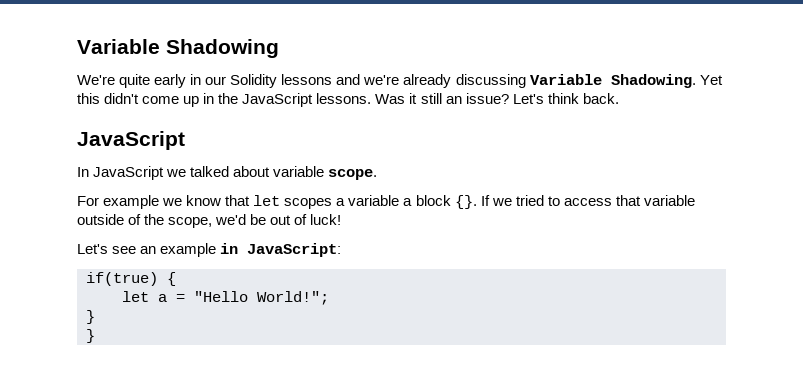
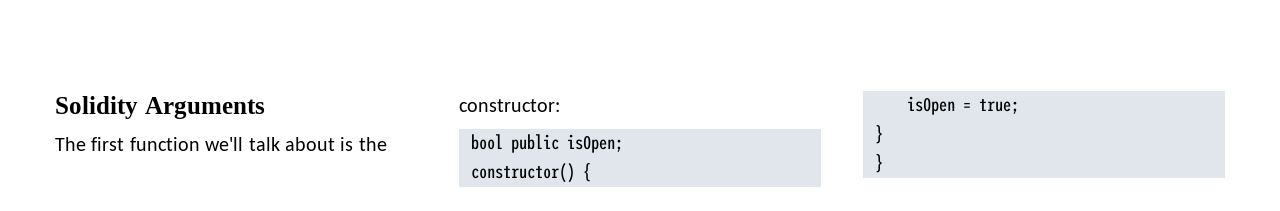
[77,39,279,58] [77,74,723,88] [77,93,619,107] [77,131,185,150] [77,166,378,180] [77,195,695,209] [77,214,342,228] [77,243,342,257] [86,272,176,286] [122,291,329,305] Variable Shadowing // We're quite early in our Solidity lessons and we're already discussing Variable Shadowing. Yet this didn't come up in the JavaScript lessons. Was it still an issue? Let's think back. // JavaScript // In JavaScript we talked about variable scope. // For example we know that let scopes a variable a block {}. If we tried to access that variable outside of the scope, we'd be out of luck! // Let's see an example in JavaScript: // if(true) { // let a = "Hello World!"; -> [55,96,265,119] [55,137,387,151] [459,99,560,112] [471,134,623,153] [471,163,591,183] [907,96,1019,115] Solidity Arguments // The first function we'll talk about is the constructor: // bool public isOpen; // constructor() { // isOpen = true;

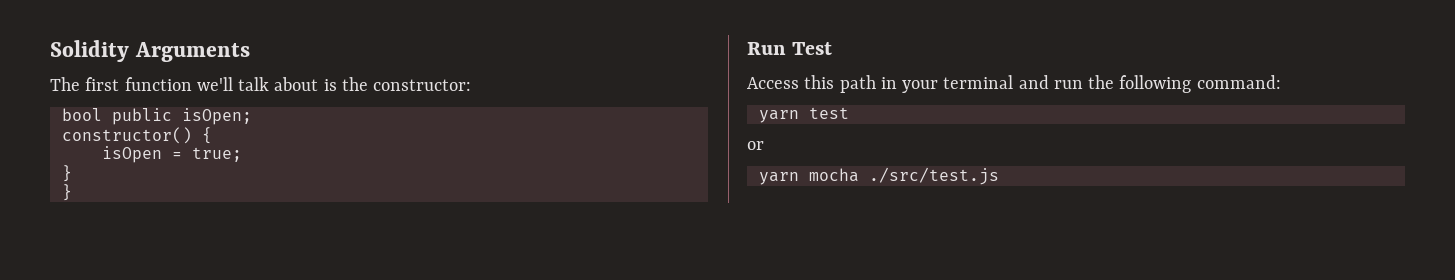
(883, 163) none -> [747,42,833,55] [747,75,1281,93] [758,107,849,123] [747,141,764,150] [758,167,999,185] // Run Test // Access this path in your terminal and run the following command: // yarn test // or // yarn mocha ./src/test.js

